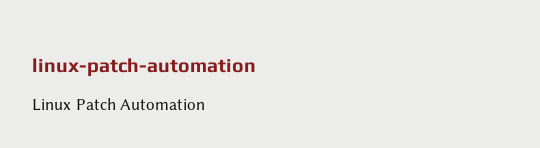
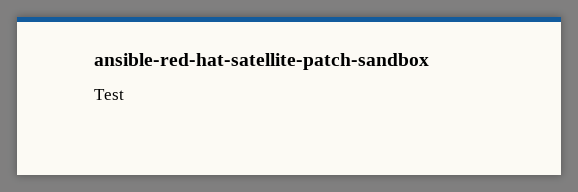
[32,58,256,77] [32,98,206,111] linux-patch-automation // Linux Patch Automation -> [94,53,429,70] [94,89,124,100] ansible-red-hat-satellite-patch-sandbox // Test

